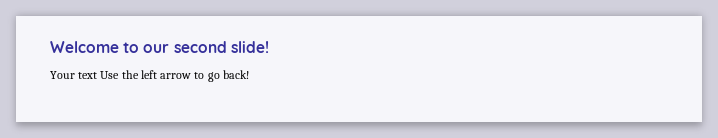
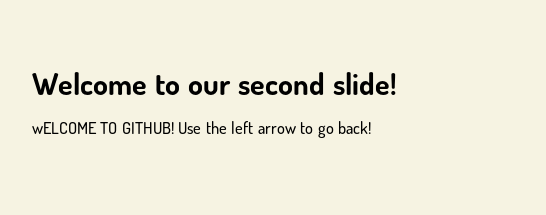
[50,71,98,79] Your text -> [32,122,174,134] wELCOME TO GITHUB!

